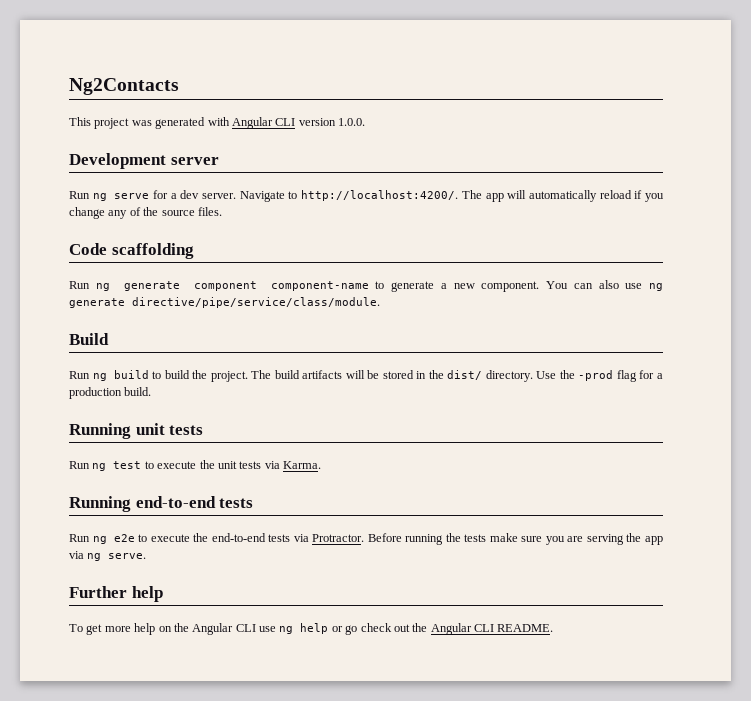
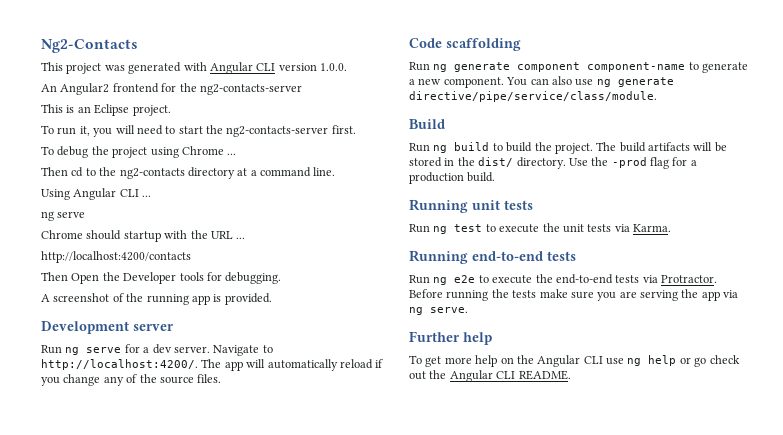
[69,78,179,95] Ng2Contacts -> [41,39,138,53] Ng2-Contacts
(365, 122) none -> [41,83,302,95] [41,104,171,116] [41,125,356,137] [41,146,237,158] [41,167,336,179] [41,188,152,200] [41,211,86,221] [41,230,246,242] [41,251,191,263] [41,272,282,284] [41,293,272,305] // An Angular2 frontend for the ng2-contacts-server // This is an Eclipse project. // To run it, you will need to start the ng2-contacts-server first. // To debug the project using Chrome ... // Then cd to the ng2-contacts directory at a command line. // Using Angular CLI ... // ng serve // Chrome should startup with the URL ... // http://localhost:4200/contacts // Then Open the Developer tools for debugging. // A screenshot of the running app is provided.

